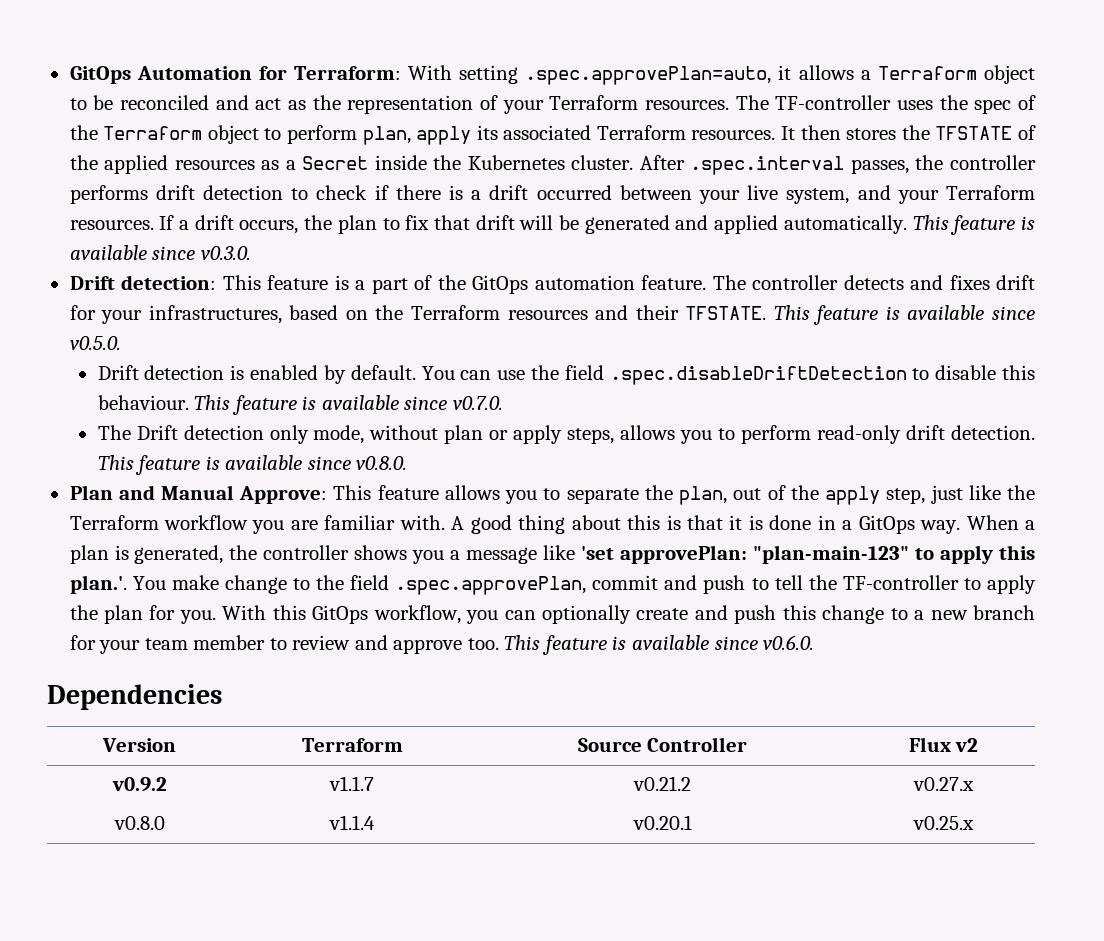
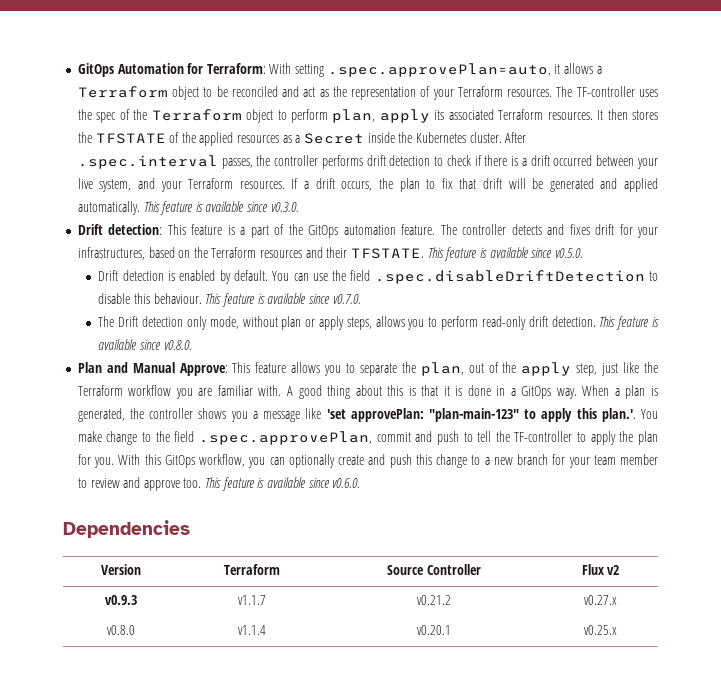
[111,777,167,792] v0.9.2 -> [105,595,137,605] v0.9.3

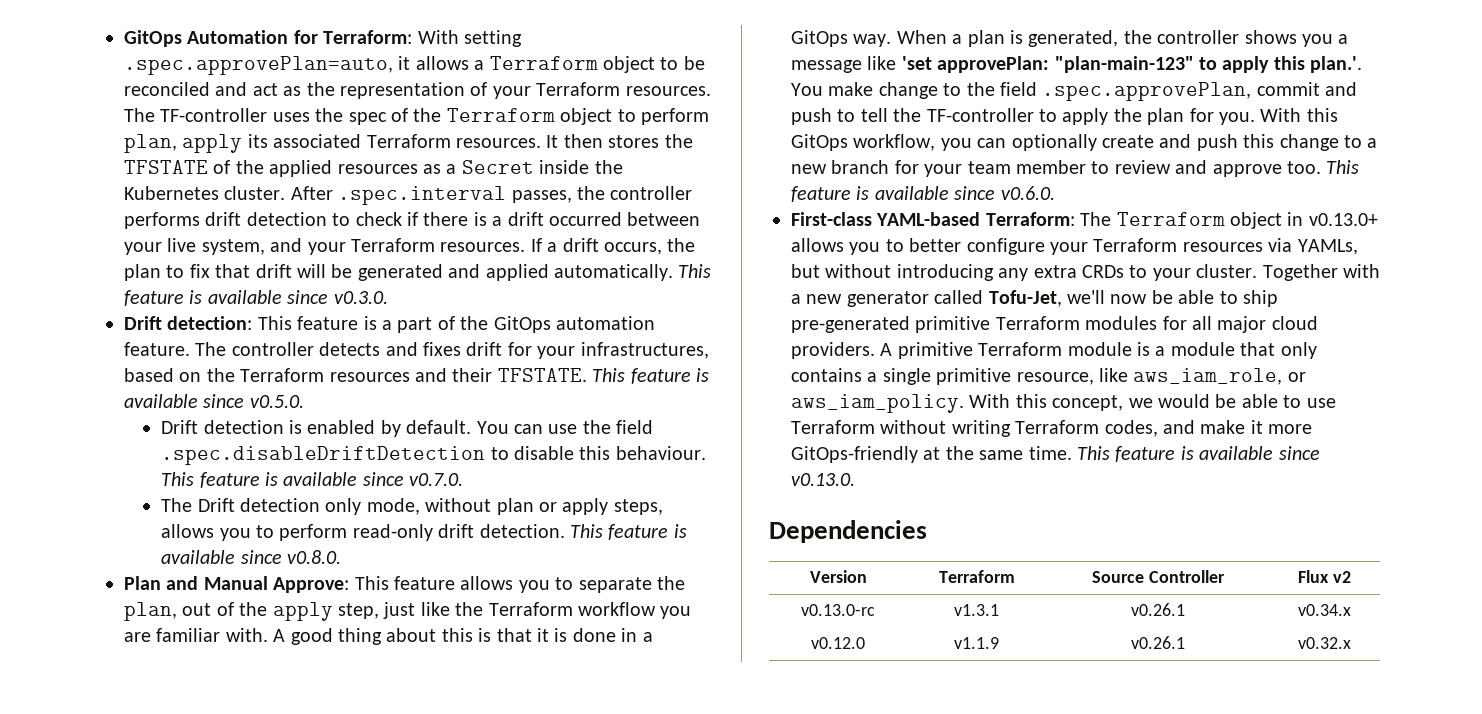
(361, 483) none -> [791,212,1378,229] [791,238,1358,255] [791,264,1380,281] [791,290,1278,307] [791,316,1318,333] [791,342,1317,359] [791,368,1306,385] [791,394,1336,413] [791,420,1313,437] [791,446,1320,463] [791,473,855,486] // First-class YAML-based Terraform: The Terraform object in v0.13.0+ allows you to better configure your Terraform resources via YAMLs, but without introducing any extra CRDs to your cluster. Together with a new generator called Tofu-Jet, we'll now be able to ship pre-generated primitive Terraform modules for all major cloud providers. A primitive Terraform module is a module that only contains a single primitive resource, like aws_iam_role, or aws_iam_policy. With this concept, we would be able to use Terraform without writing Terraform codes, and make it more GitOps-friendly at the same time. This feature is available since v0.13.0.
[105,595,137,605] [237,595,266,605] [417,595,451,605] [584,595,617,605] [107,625,135,635] [237,625,266,635] [417,625,451,635] [584,625,617,635] v0.9.3 | v1.1.7 | v0.21.2 | v0.27.x // v0.8.0 | v1.1.4 | v0.20.1 | v0.25.x -> [801,604,875,616] [954,604,999,616] [1131,603,1185,616] [1298,604,1351,616] [811,637,865,649] [954,637,999,649] [1131,636,1185,649] [1298,637,1351,649] v0.13.0-rc | v1.3.1 | v0.26.1 | v0.34.x // v0.12.0 | v1.1.9 | v0.26.1 | v0.32.x

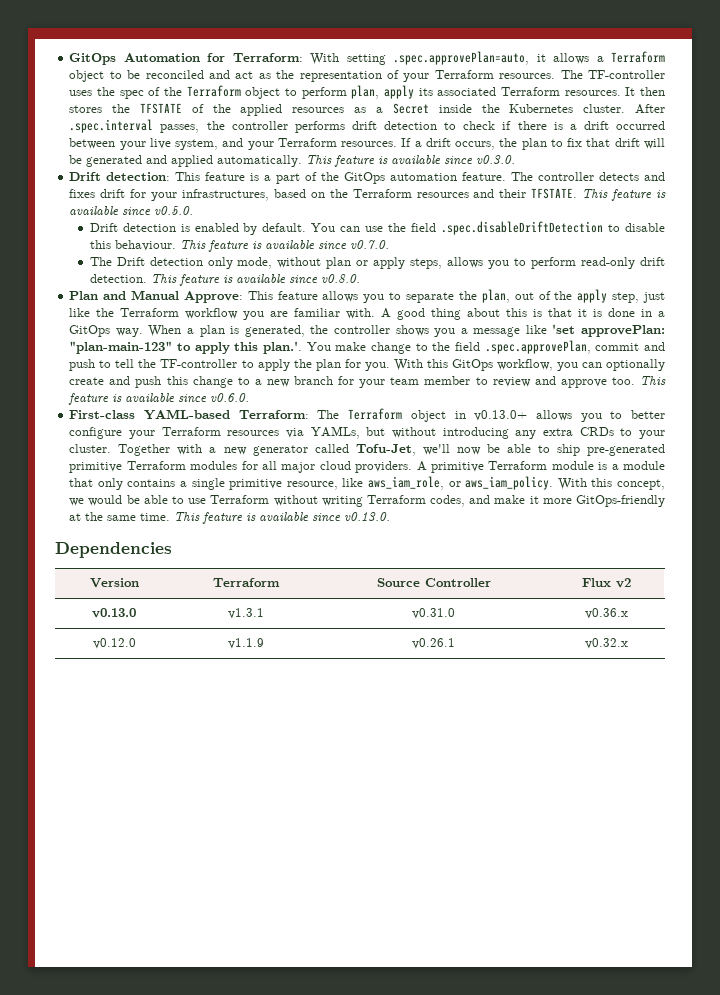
[801,604,875,616] v0.13.0-rc -> [92,608,136,618] v0.13.0
[1131,603,1185,616] [1298,604,1351,616] v0.26.1 | v0.34.x -> [412,608,455,619] [584,608,628,619] v0.31.0 | v0.36.x

